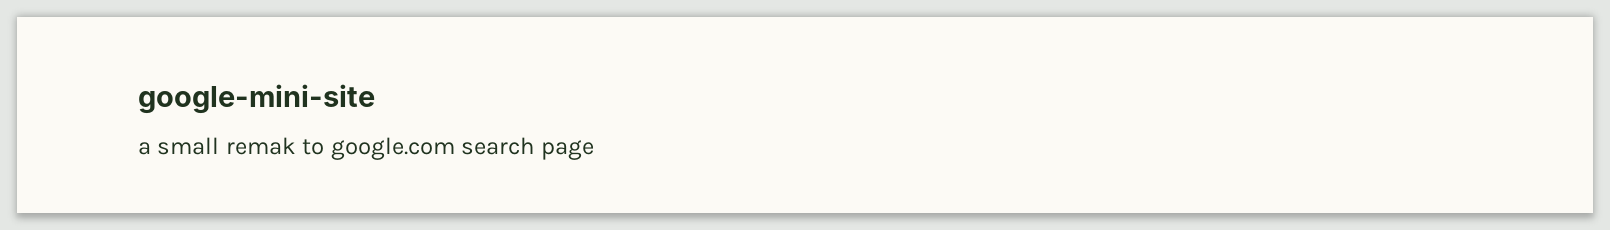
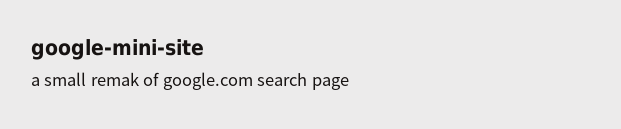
[302,139,325,155] to -> [143,72,160,86] of

